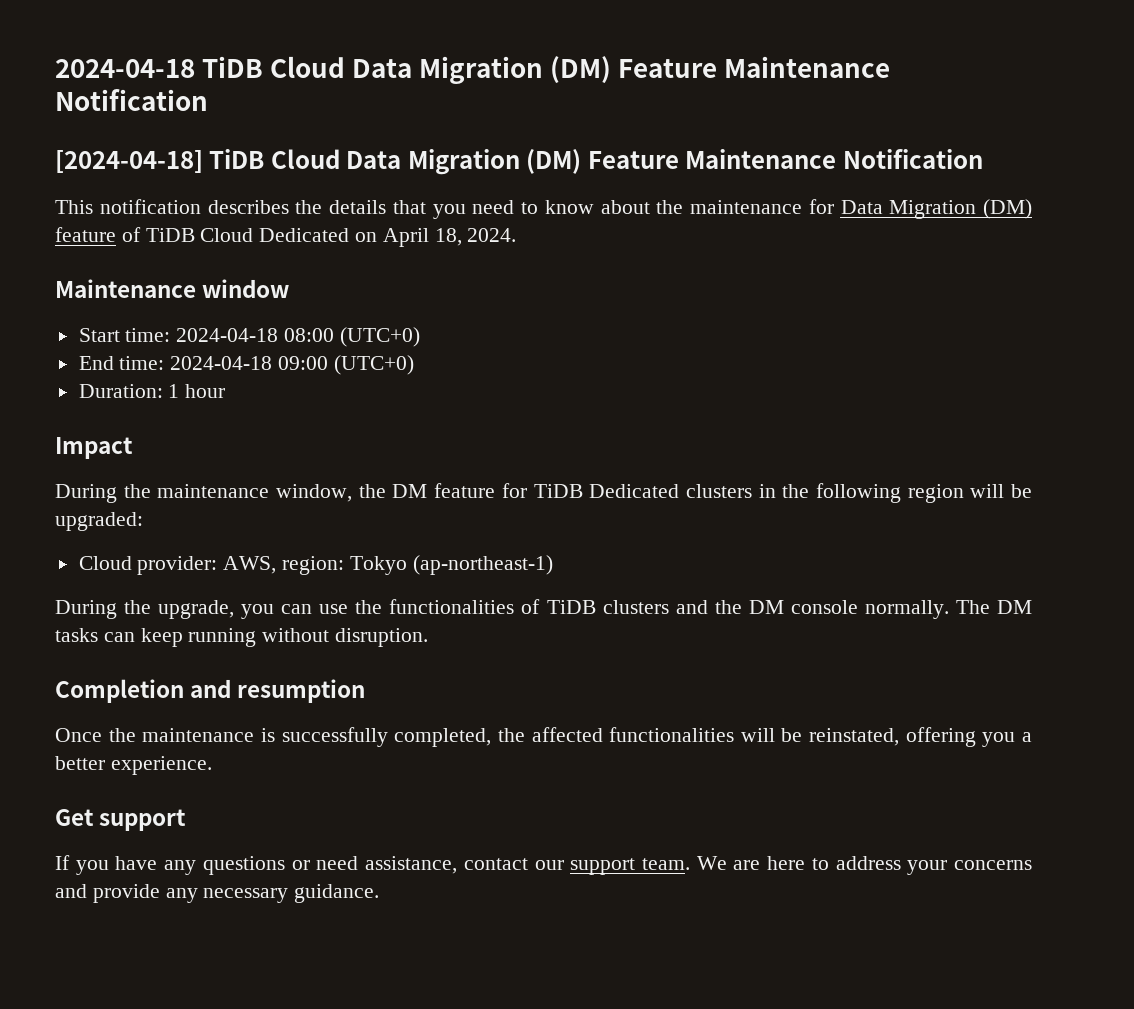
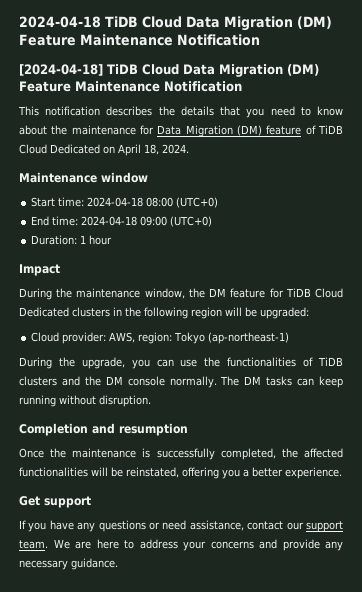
(583, 491) none -> [315,288,344,298] Cloud

